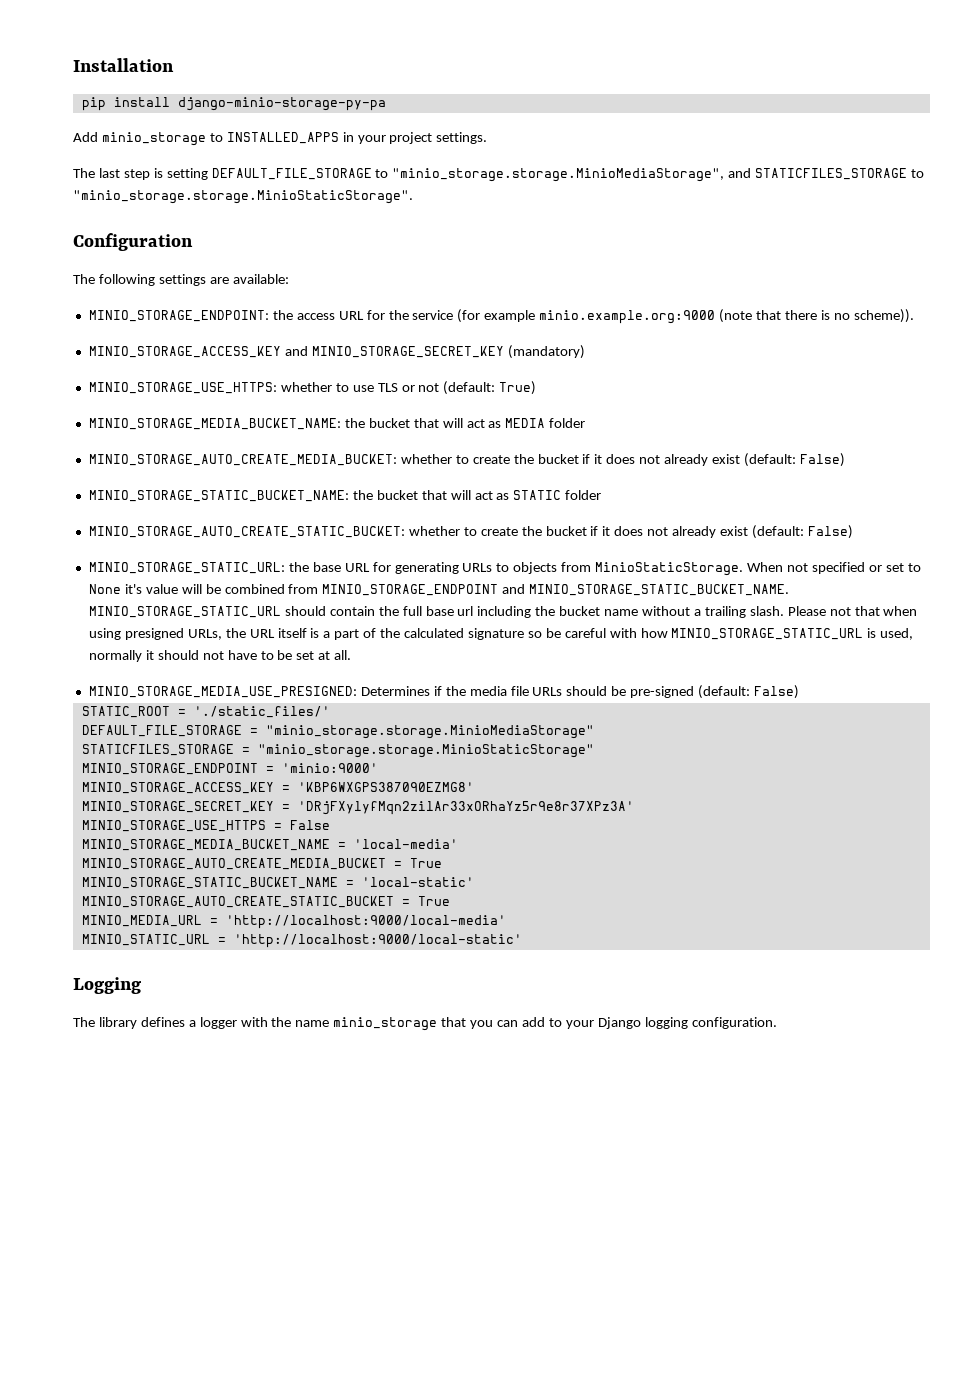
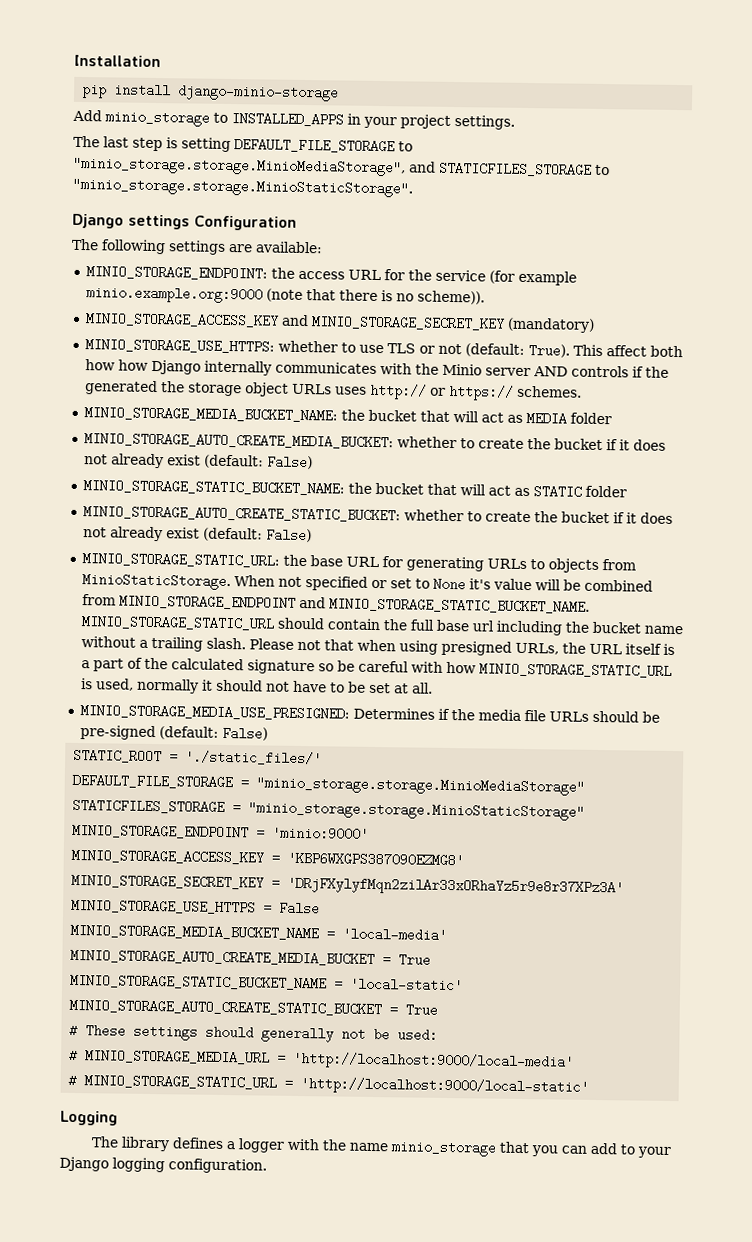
[177,97,386,111] django-minio-storage-py-pa -> [177,84,340,102] django-minio-storage
(413, 197) none -> [72,213,190,230] Django settings
[499,381,537,395] True) -> [527,344,683,358] [84,359,669,378] [84,380,582,401] True). This affect both how how Django internally communicates with the Minio server AND controls if the generated the storage object URLs uses http:// or https:// schemes.
[81,915,202,927] MINIO_MEDIA_URL -> [69,1023,439,1043] [69,1048,271,1065] # These settings should generally not be used: // # MINIO_STORAGE_MEDIA_URL
[81,934,210,946] MINIO_STATIC_URL -> [68,1073,278,1090] # MINIO_STORAGE_STATIC_URL

